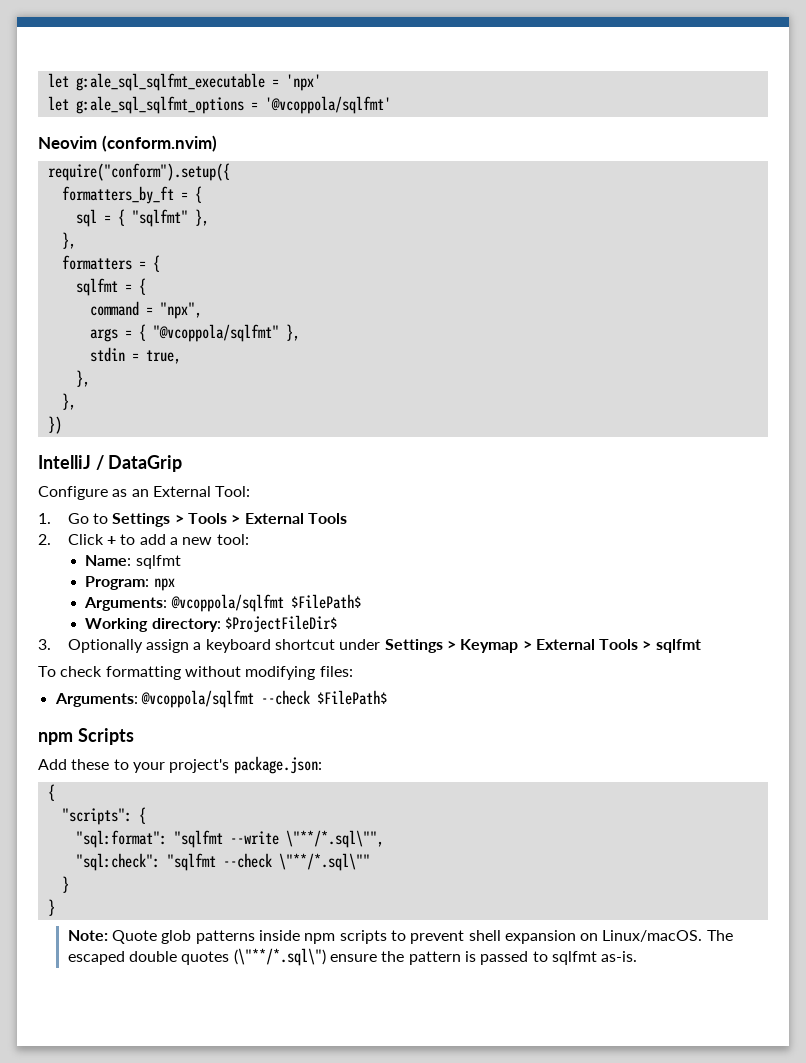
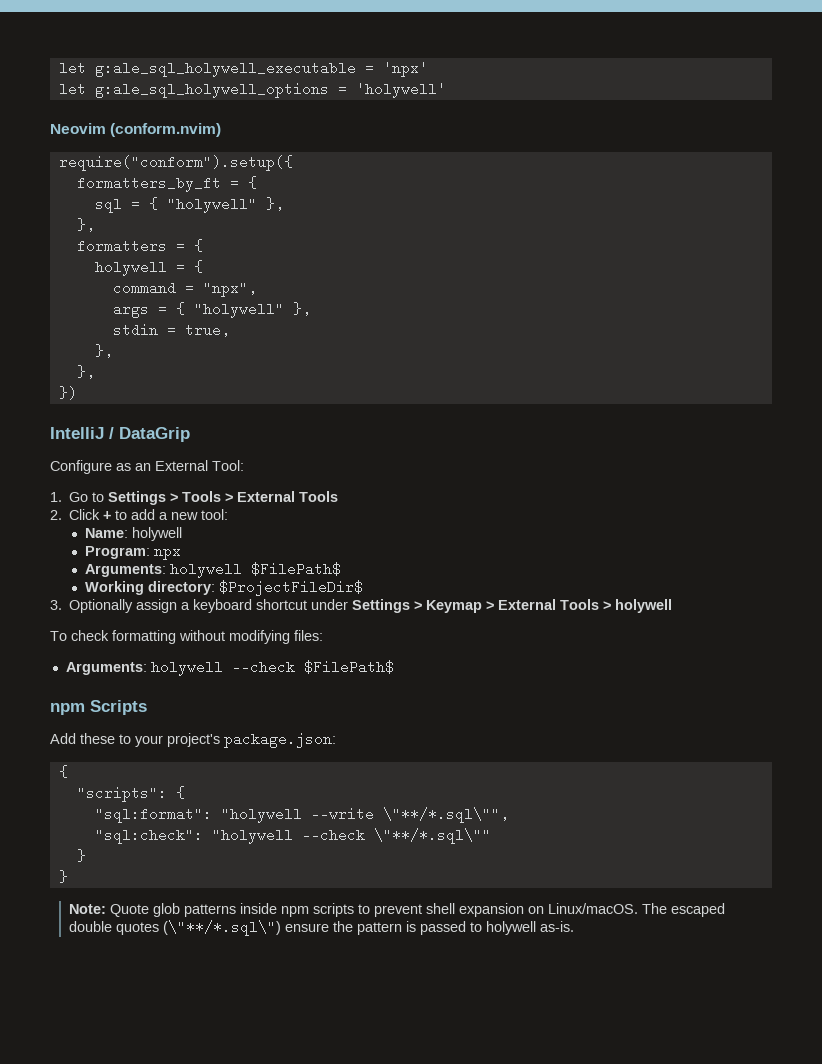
[47,73,265,91] let g:ale_sql_sqlfmt_executable -> [58,61,356,77] let g:ale_sql_holywell_executable
[75,96,391,114] g:ale_sql_sqlfmt_options = '@vcoppola/sqlfmt' -> [94,82,446,98] g:ale_sql_holywell_options = 'holywell'
[131,209,188,227] "sqlfmt" -> [166,197,257,213] "holywell"
[75,278,118,296] sqlfmt -> [94,260,167,276] holywell
[152,324,279,342] "@vcoppola/sqlfmt" -> [193,302,284,318] "holywell"
[135,555,181,569] sqlfmt -> [132,527,183,541] holywell
[170,594,284,612] @vcoppola/sqlfmt -> [170,562,243,578] holywell
[655,639,701,653] sqlfmt -> [615,599,673,613] holywell
[140,690,254,708] @vcoppola/sqlfmt -> [150,660,223,676] holywell
[173,830,223,848] "sqlfmt -> [220,807,302,823] "holywell
[166,853,216,871] "sqlfmt -> [211,828,293,844] "holywell
[551,951,597,965] sqlfmt -> [486,921,537,935] holywell

